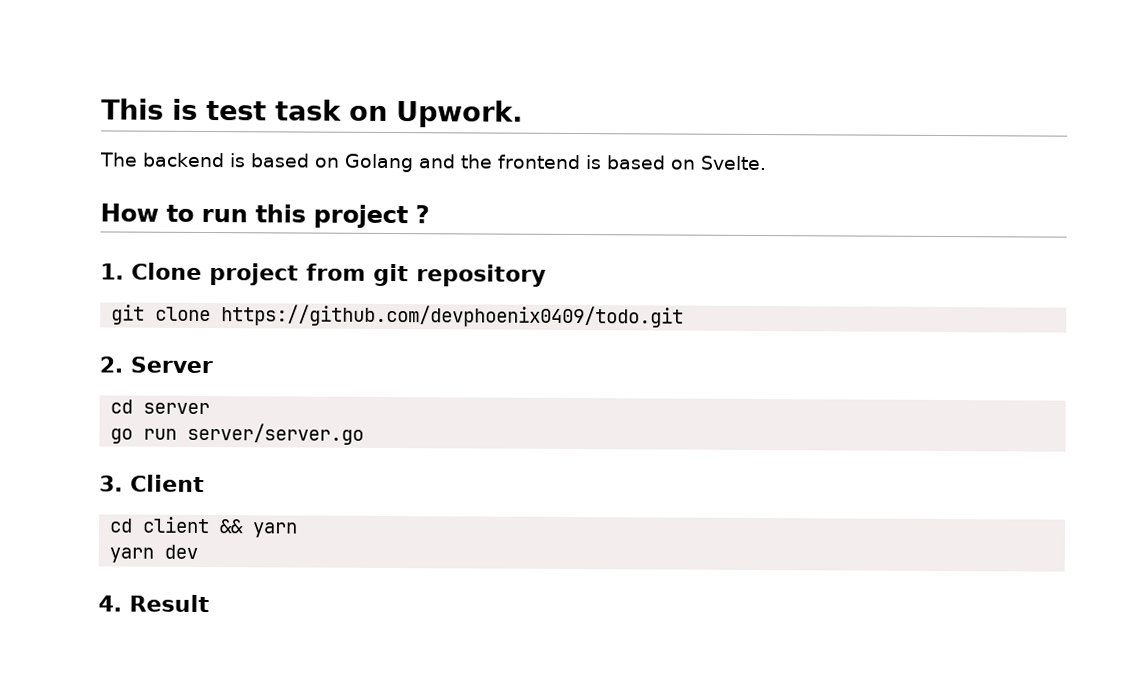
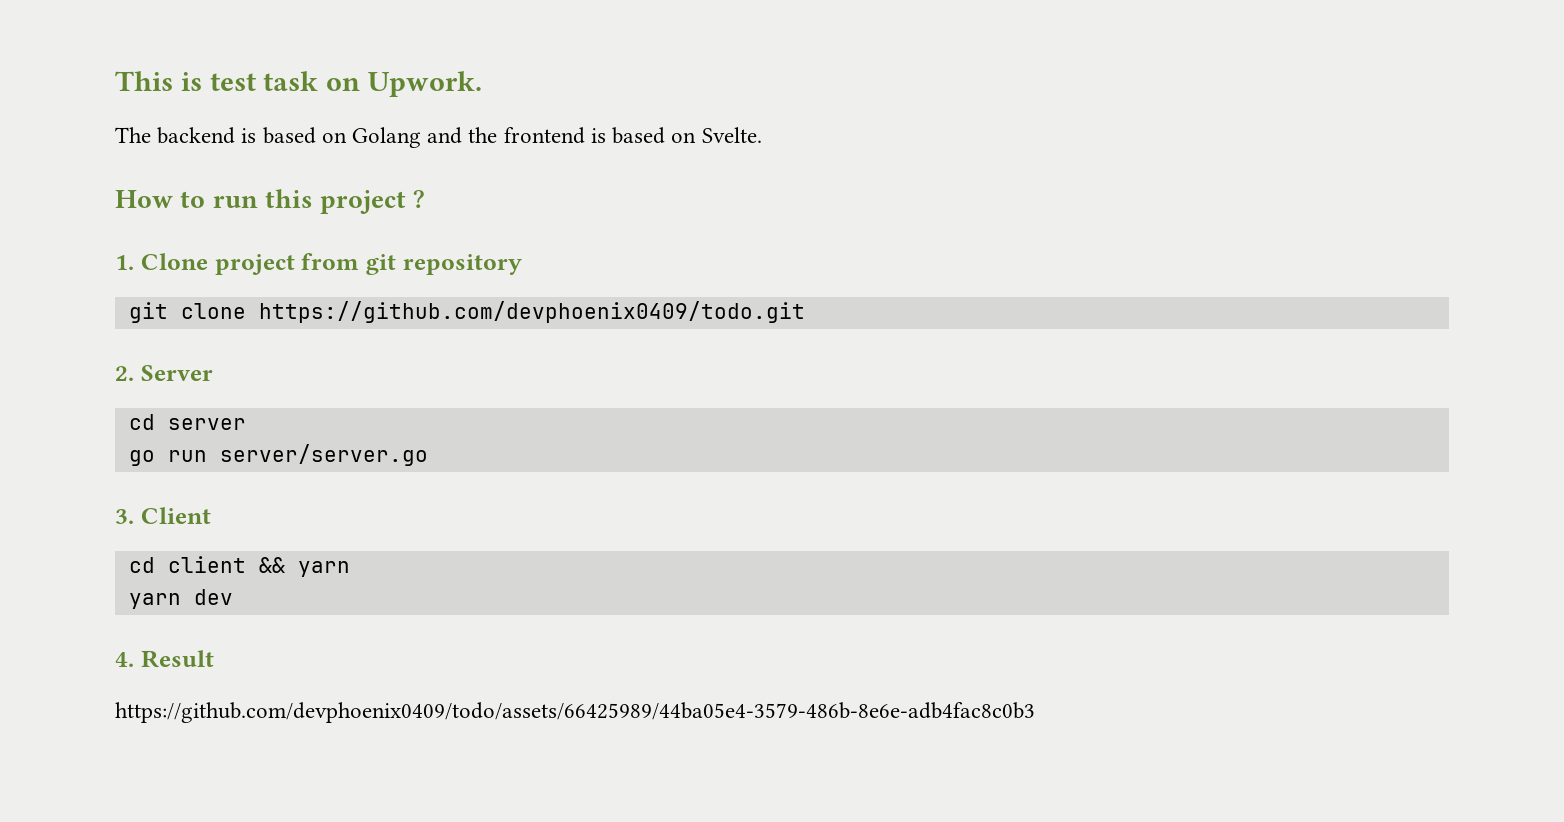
(210, 603) none -> [115,702,1035,723] // https://github.com/devphoenix0409/todo/assets/66425989/44ba05e4-3579-486b-8e6e-adb4fac8c0b3

